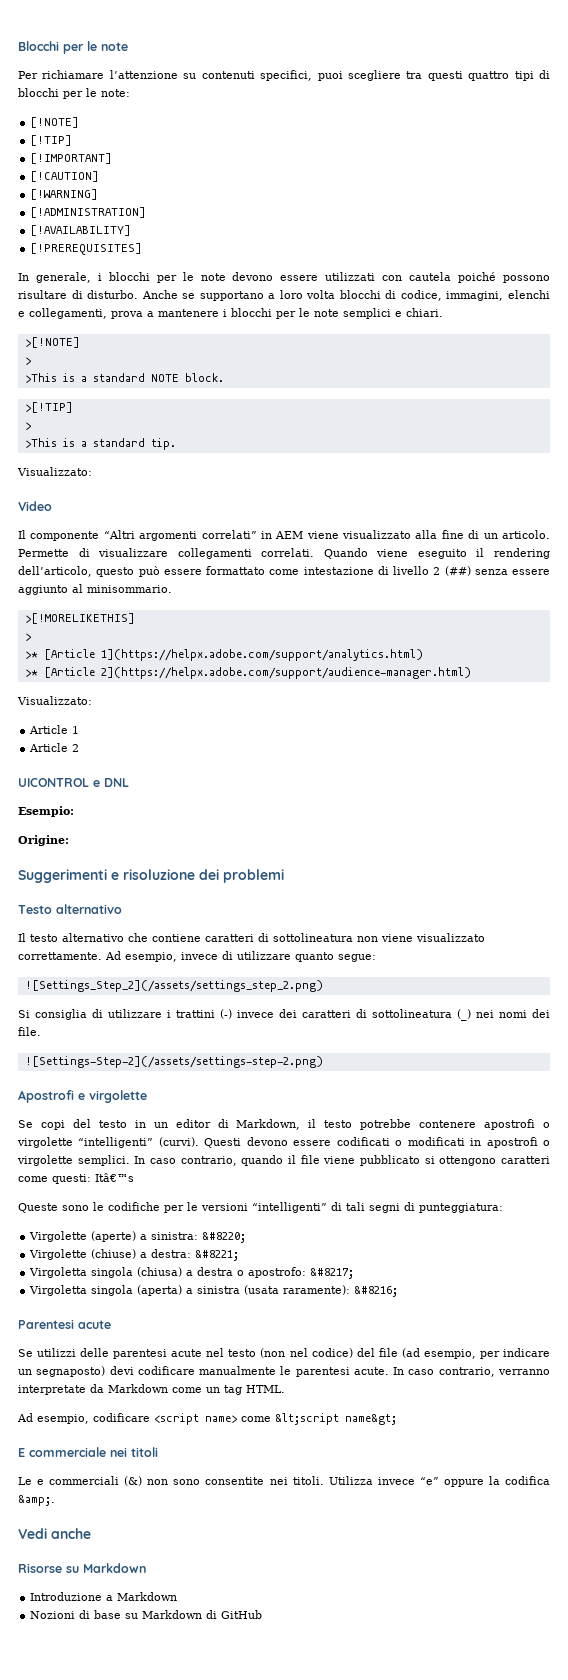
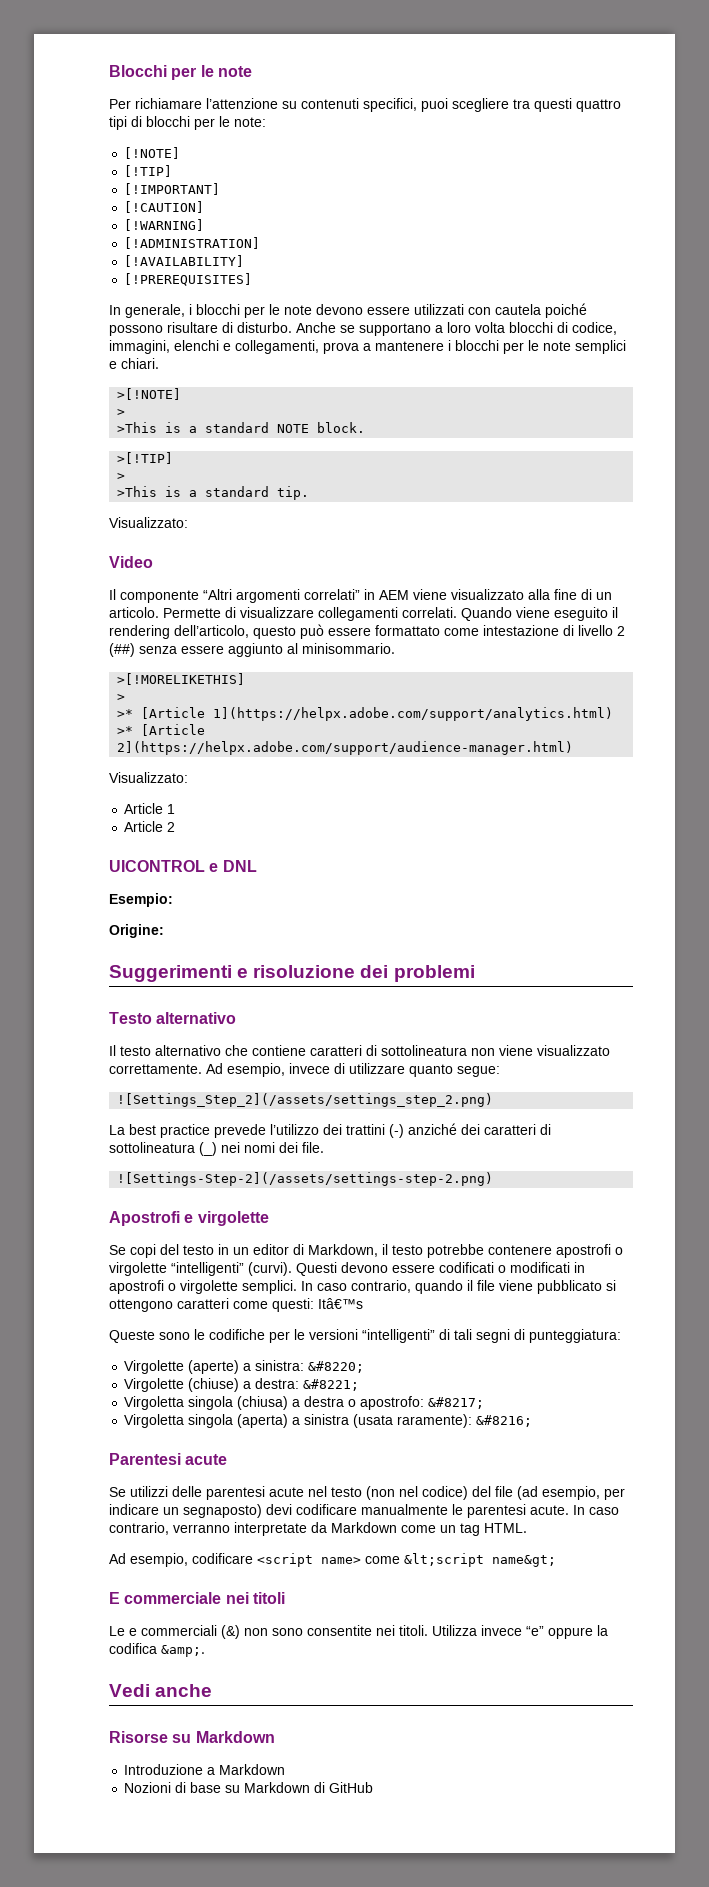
[18,1009,171,1020] Si consiglia di utilizzare i -> [109,1124,342,1138] La best practice prevede l’utilizzo dei
[237,1010,274,1018] invece -> [408,1123,457,1135] anziché

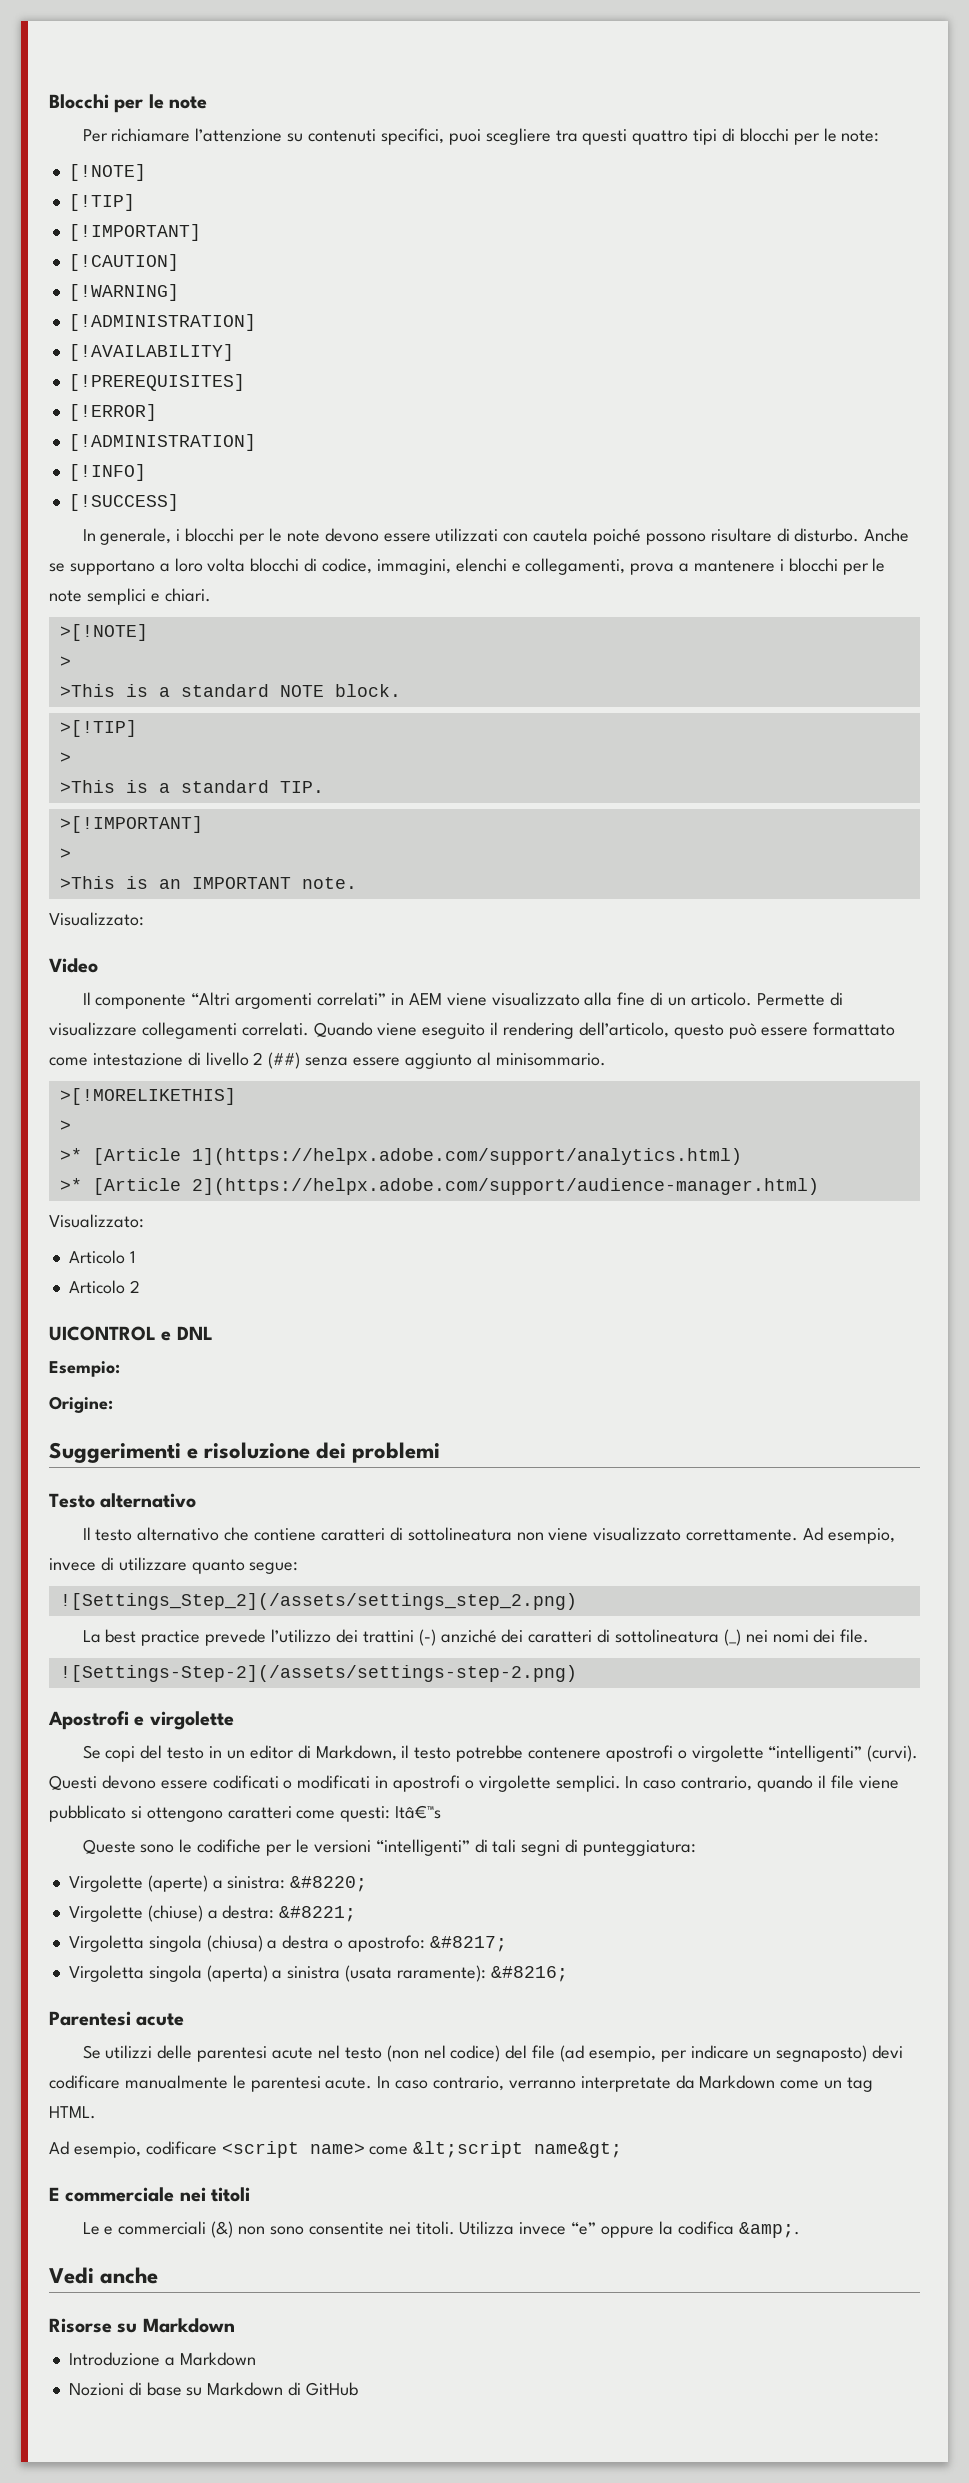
(253, 279) none -> [68,404,157,421] [68,434,256,451] [68,464,146,481] [68,494,179,511] // [!ERROR] // [!ADMINISTRATION] // [!INFO] // [!SUCCESS]
[277,486,310,500] tip. -> [279,781,324,793] [59,816,203,833] [59,848,71,859] [59,876,357,889] TIP. // >[!IMPORTANT] // > // >This is an IMPORTANT note.
[124,803,164,814] Article -> [68,1250,125,1264] Articolo
[124,821,164,832] Article -> [68,1280,125,1294] Articolo

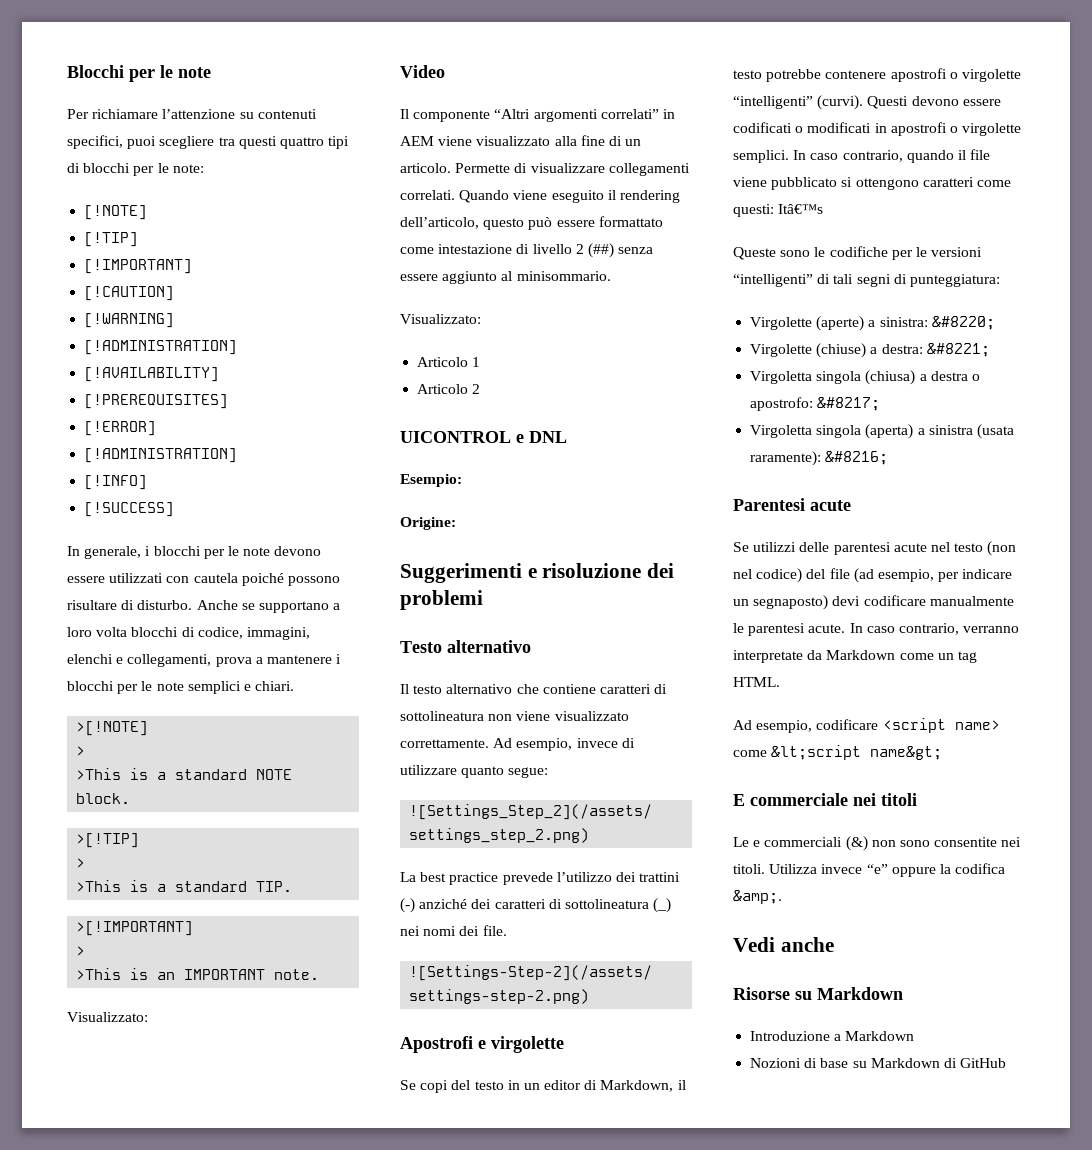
[59,1088,236,1105] [59,1120,71,1131] [59,1148,742,1165] [59,1178,819,1195] // >[!MORELIKETHIS] // > // >* [Article 1](https://helpx.adobe.com/support/analytics.html) // >* [Article 2](https://helpx.adobe.com/support/audience-manager.html) -> (611, 276) none

